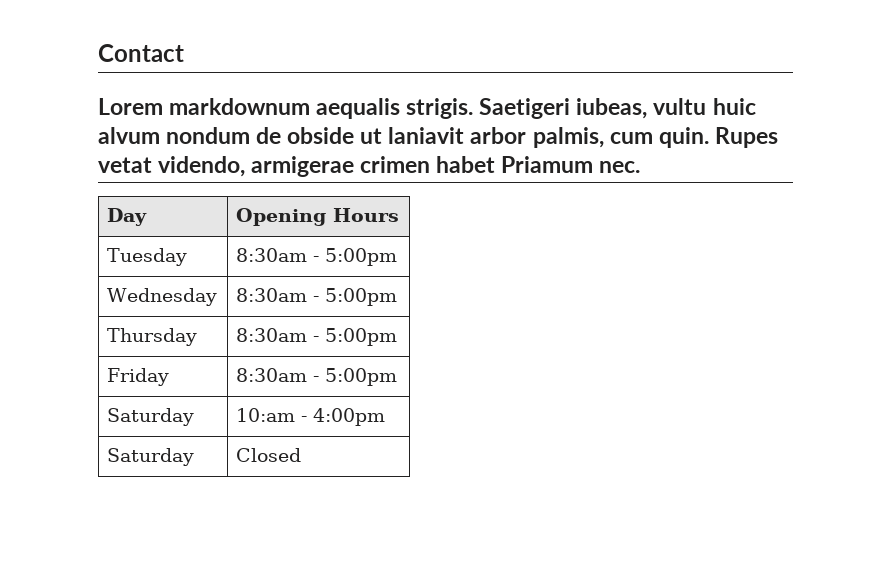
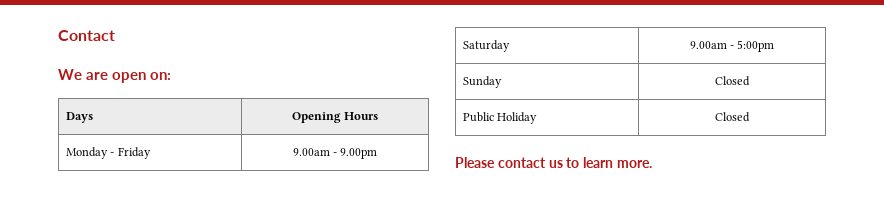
[98,98,756,119] [98,127,778,148] [98,156,641,177] [107,208,148,226] [236,208,400,226] [107,248,188,266] [236,248,398,266] [107,288,218,306] [236,288,398,306] [107,328,198,346] [236,328,398,346] [107,368,170,386] [236,368,398,386] [107,408,195,426] [236,408,386,426] [107,448,195,466] [236,448,302,462] Lorem markdownum aequalis strigis. Saetigeri iubeas, vultu huic alvum nondum de obside ut laniavit arbor palmis, cum quin. Rupes vetat videndo, armigerae crimen habet Priamum nec. // Day | Opening Hours // Tuesday | 8:30am - 5:00pm // Wednesday | 8:30am - 5:00pm // Thursday | 8:30am - 5:00pm // Friday | 8:30am - 5:00pm // Saturday | 10:am - 4:00pm // Saturday | Closed -> [58,69,171,83] [65,112,93,123] [291,112,379,123] [65,147,151,159] [292,148,378,159] [462,40,510,52] [689,40,775,52] [462,76,502,88] [715,76,750,86] [462,112,538,124] [715,112,750,122] [455,157,652,168] We are open on: // Days | Opening Hours // Monday - Friday | 9.00am - 9.00pm // Saturday | 9.00am - 5:00pm // Sunday | Closed // Public Holiday | Closed // Please contact us to learn more.

